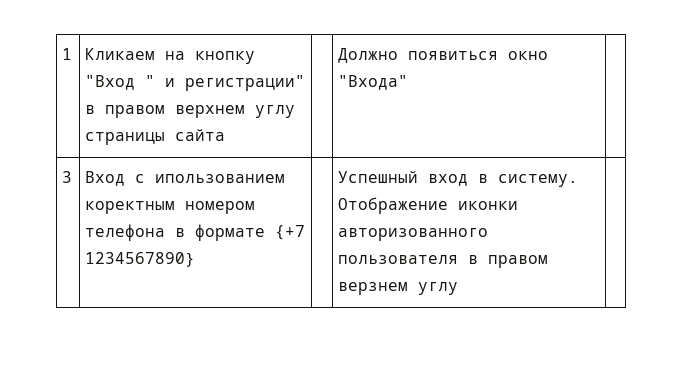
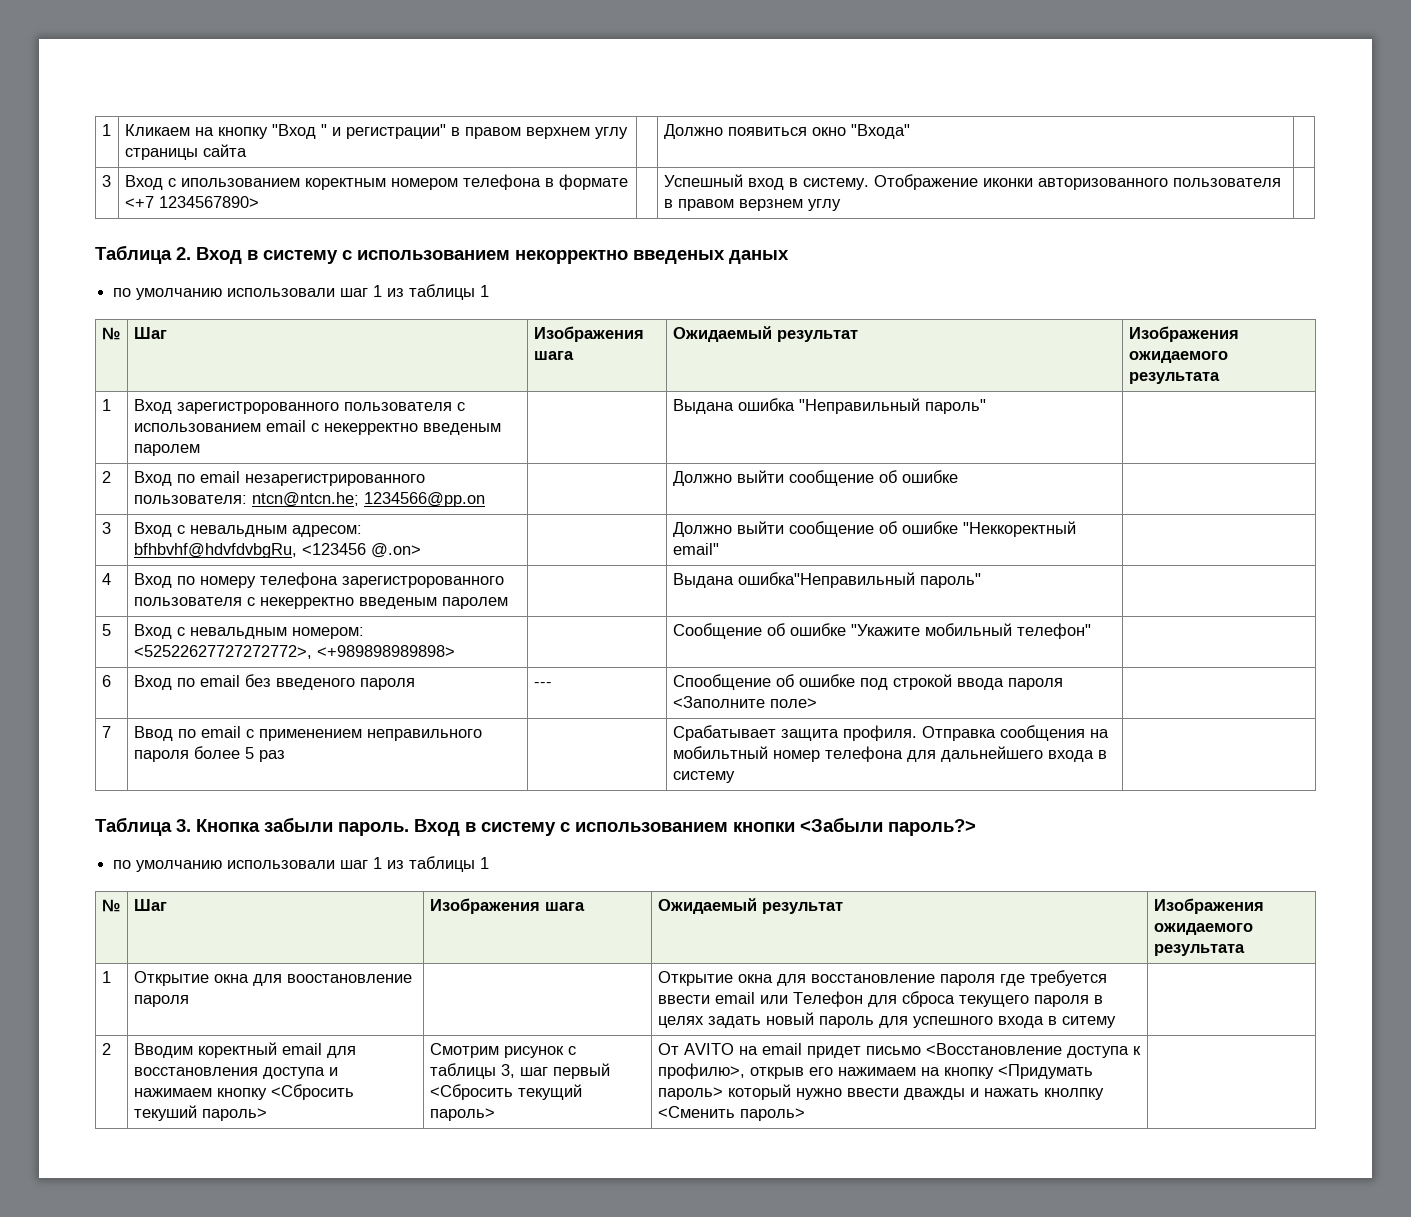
[275,225,306,240] [85,252,196,267] {+7 1234567890} -> [124,196,259,208] <+7 1234567890>
(459, 288) none -> [95,245,789,264] [113,284,490,300] [101,327,120,340] [133,327,167,339] [533,326,644,342] [533,351,574,360] [672,326,858,342] [1128,326,1239,342] [1128,351,1228,363] [1128,372,1220,384] [101,399,111,411] [133,399,465,414] [133,420,501,435] [133,444,200,456] [672,398,986,414] [101,471,111,483] [133,471,425,486] [133,492,485,507] [672,470,958,486] [101,522,111,534] [133,522,362,537] [133,543,421,558] [672,521,1076,537] [672,543,719,555] [101,573,111,585] [133,572,504,588] [133,597,508,609] [672,572,981,588] [101,624,111,636] [133,624,364,639] [133,645,455,659] [672,623,1091,639] [101,675,111,687] [133,674,415,690] [533,682,552,687] [672,674,1063,690] [672,696,817,708] [101,726,111,738] [133,726,482,741] [133,746,285,762] [672,725,1109,741] [672,746,1107,762] [672,771,735,783] [95,817,976,836] [113,856,490,872] [101,899,120,912] [133,899,167,911] [429,898,585,914] [657,898,843,914] [1153,898,1264,914] [1153,923,1253,935] [1153,944,1245,956] [101,971,111,983] [133,971,412,986] [133,995,189,1007] [657,970,1107,986] [657,991,1103,1007] [657,1012,1116,1028] [101,1043,111,1055] [133,1042,356,1058] [133,1067,338,1079] [133,1084,354,1100] [133,1105,267,1121] [429,1043,576,1058] [429,1063,610,1079] [429,1084,582,1100] [429,1108,495,1121] [657,1043,1141,1058] [657,1063,1093,1079] [657,1084,1104,1100] [657,1106,805,1121] // Таблица 2. Вход в систему с использованием некорректно введеных даных // по умолчанию использовали шаг 1 из таблицы 1 // № | Шаг | Изображения шага | Ожидаемый результат | Изображения ожидаемого результата // 1 | Вход зарегистророванного пользователя с использованием email c некерректно введеным паролем | | Выдана ошибка "Неправильный пароль" | // 2 | Вход по email незарегистрированного пользователя: ntcn@ntcn.he; 1234566@pp.on | | Должно выйти сообщение об ошибке | // 3 | Вход с невальдным адресом: bfhbvhf@hdvfdvbgRu, <123456 @.on> | | Должно выйти сообщение об ошибке "Неккоректный email" | // 4 | Вход по номеру телефона зарегистророванного пользователя с некерректно введеным паролем | | Выдана ошибка"Неправильный пароль" | // 5 | Вход с невальдным номером: <52522627727272772>, <+989898989898> | | Сообщение об ошибке "Укажите мобильный телефон" | // 6 | Вход по email без введеного пароля | --- | Спообщение об ошибке под строкой ввода пароля <Заполните поле> | // 7 | Ввод по email с применением неправильного пароля более 5 раз | | Срабатывает защита профиля. Отправка сообщения на мобильтный номер телефона для дальнейшего входа в систему | // Таблица 3. Кнопка забыли пароль. Вход в систему с использованием кнопки <Забыли пароль?> // по умолчанию использовали шаг 1 из таблицы 1 // № | Шаг | Изображения шага | Ожидаемый результат | Изображения ожидаемого результата // 1 | Открытие окна для воостановление пароля | | Открытие окна для восстановление пароля где требуется ввести email или Телефон для сброса текущего пароля в целях задать новый пароль для успешного входа в ситему | // 2 | Вводим коректный email для восстановления доступа и нажимаем кнопку <Сбросить текуший пароль> | Смотрим рисунок с таблицы 3, шаг первый <Сбросить текущий пароль> | От AVITO на email придет письмо <Восстановление доступа к профилю>, открыв его нажимаем на кнопку <Придумать пароль> который нужно ввести дважды и нажать кнолпку <Сменить пароль> |

